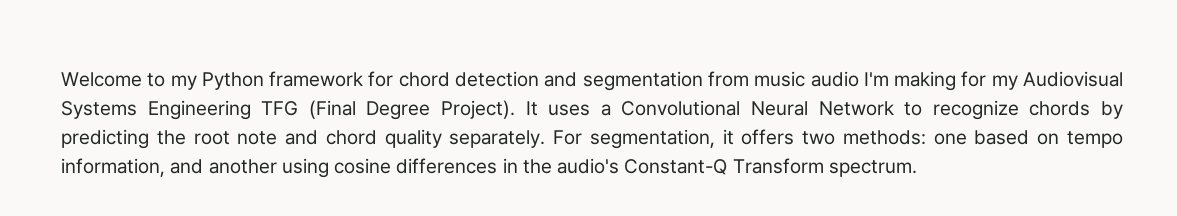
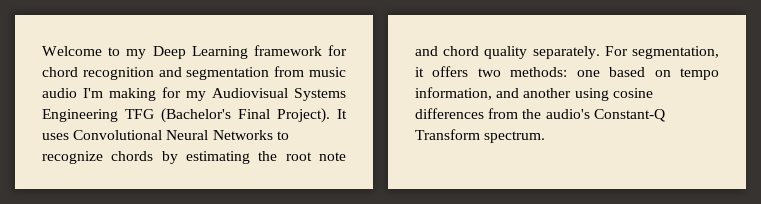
[201,72,264,90] Python -> [152,46,248,59] Deep Learning
[455,71,540,87] detection -> [82,67,154,80] recognition
[308,100,431,120] (Final Degree -> [161,108,270,123] (Bachelor's Final
[600,104,611,116] a -> (69, 136) none
[818,101,894,116] Network -> [212,130,273,140] Networks
[61,129,149,149] predicting -> [186,151,250,164] estimating
[502,158,518,173] in -> [488,108,519,119] from

